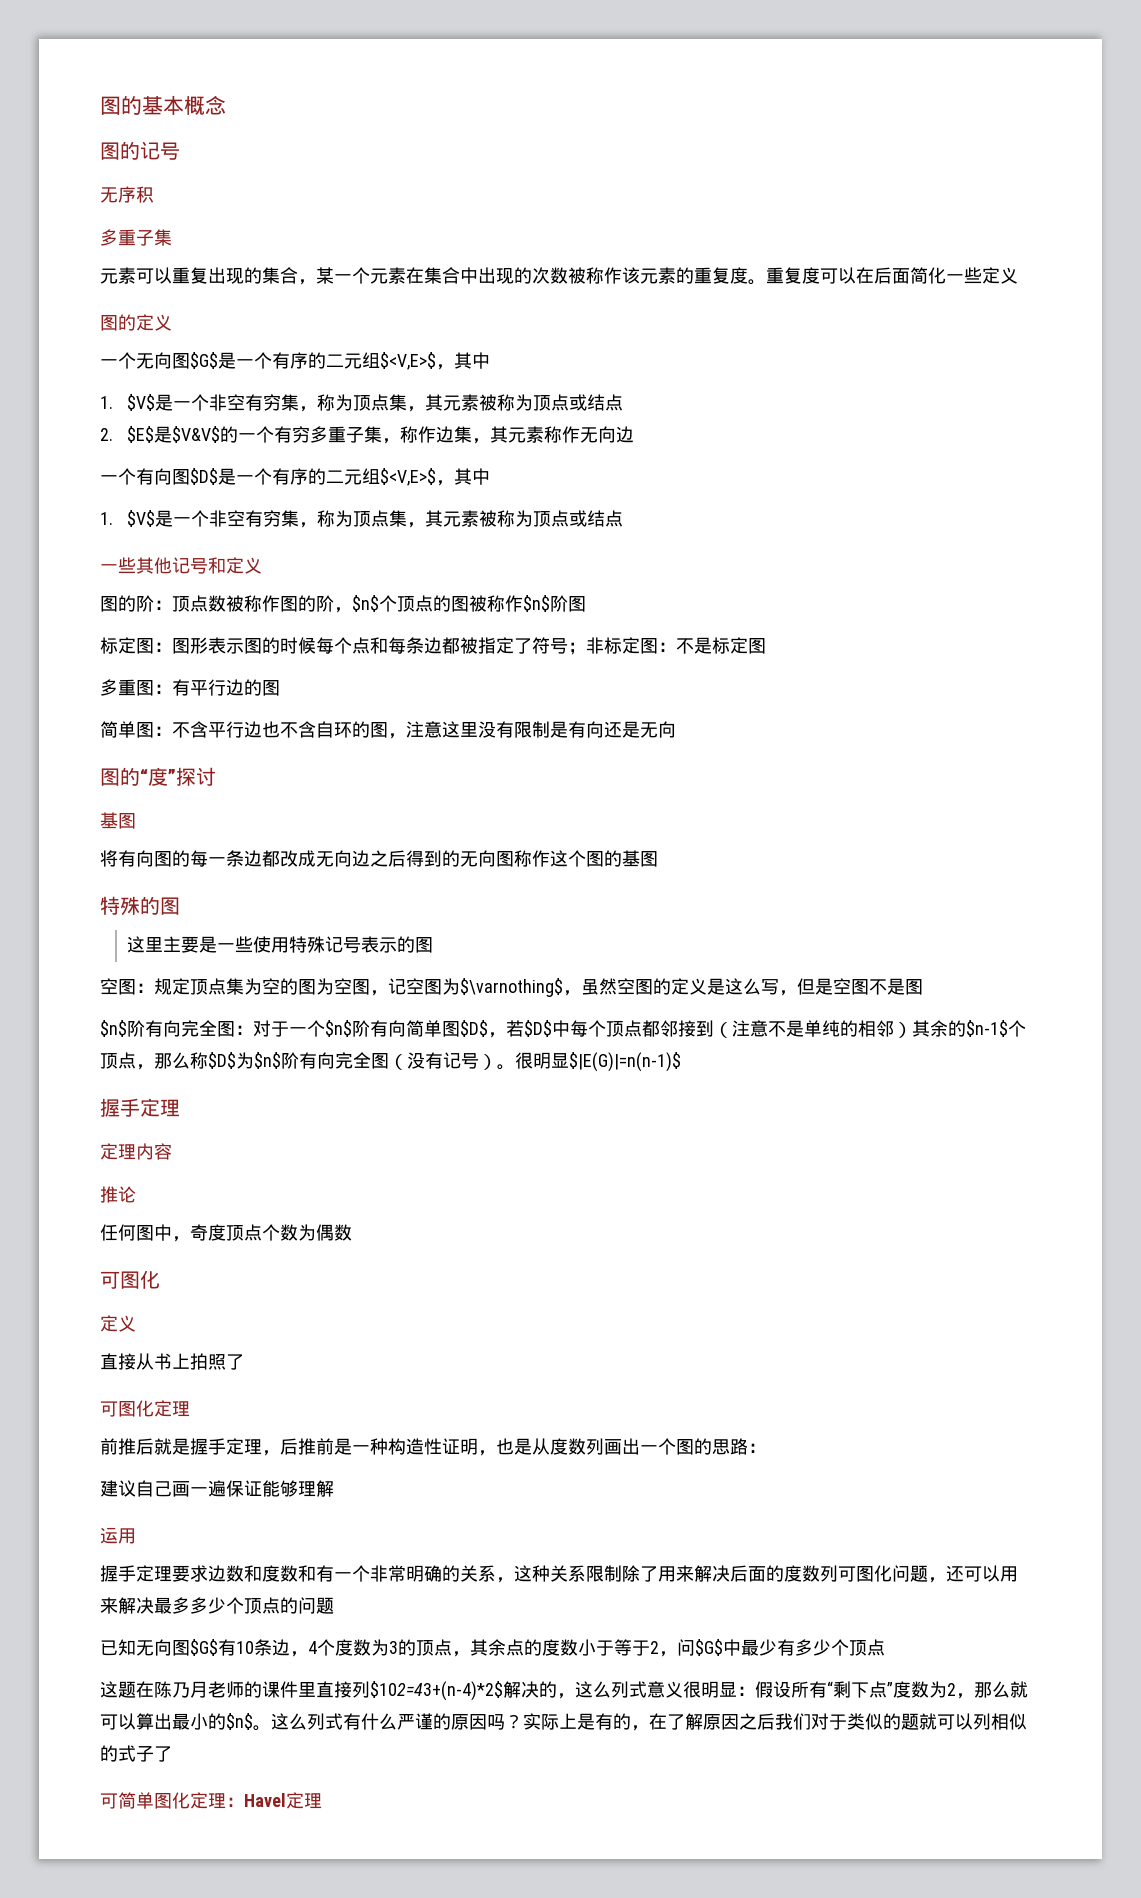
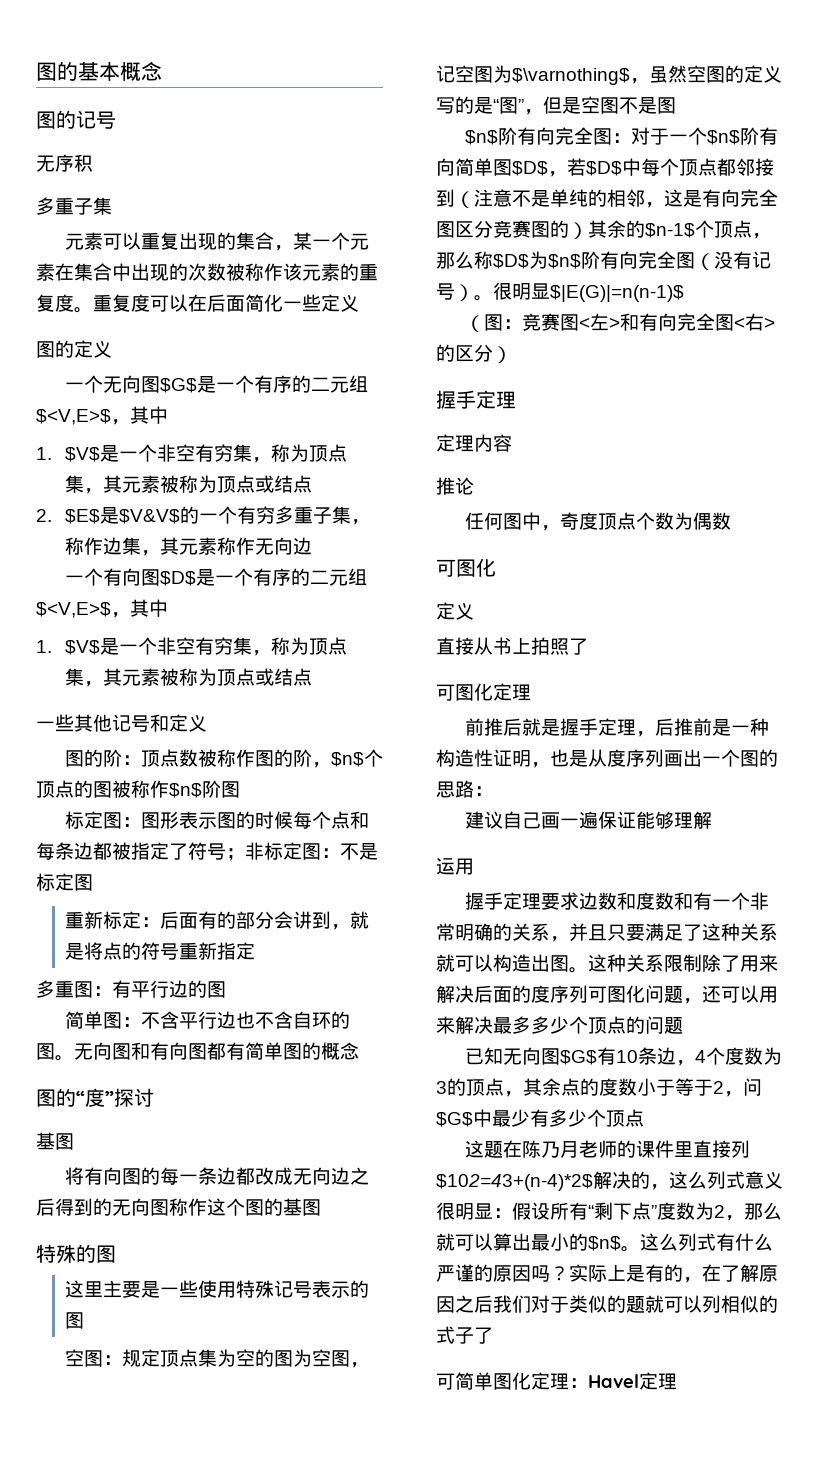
(766, 646) none -> [65,911,370,930] [65,942,256,960] // 重新标定：后面有的部分会讲到，就是将点的符号重新指定
[388,721,676,739] ，注意这里没有限制是有向还是无向 -> [55,1042,359,1061] 。无向图和有向图都有简单图的概念
[707,978,779,995] 是这么写 -> [436,96,524,114] 写的是“图”
(894, 1028) none -> [645,189,778,208] [436,220,569,238] ，这是有向完全图区分竞赛图的
(681, 1062) none -> [464,313,775,332] [436,344,512,363] // （图：竞赛图<左>和有向完全图<右>的区分）
[568,1438,586,1455] 数 -> [626,749,645,767] 序
(514, 1580) none -> [569,923,778,941] [436,954,588,973] 并且只要满足了这种关系就可以构造出图。
[802,1565,820,1582] 数 -> [550,985,569,1003] 序

